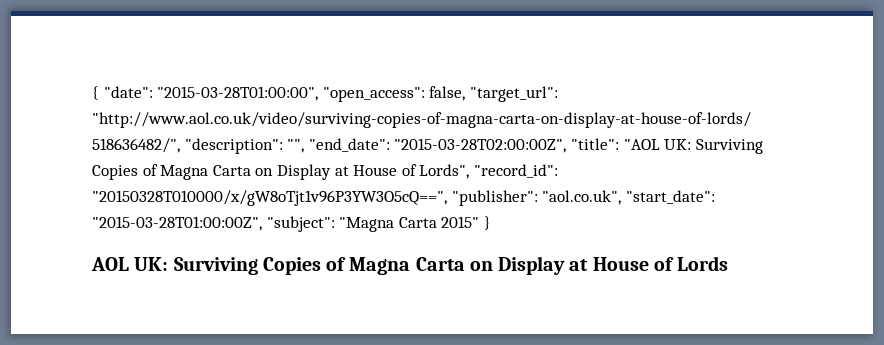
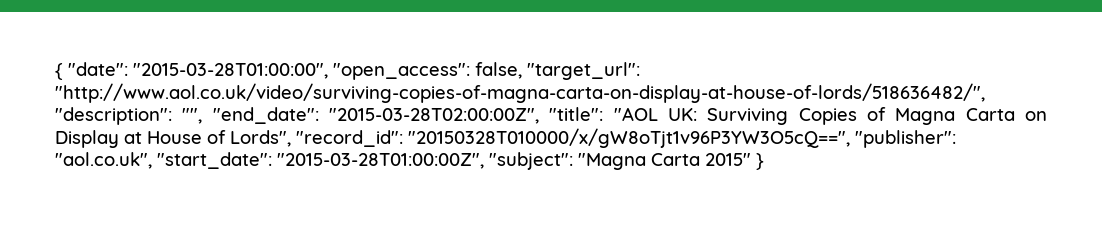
[91,256,729,275] // AOL UK: Surviving Copies of Magna Carta on Display at House of Lords -> (764, 161) none

